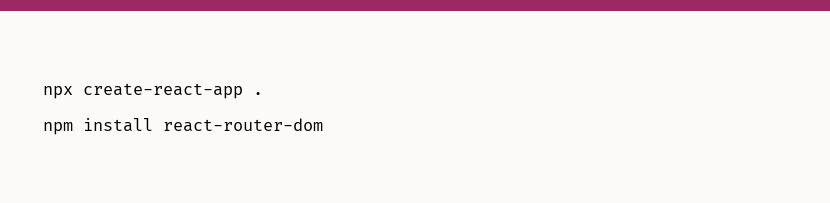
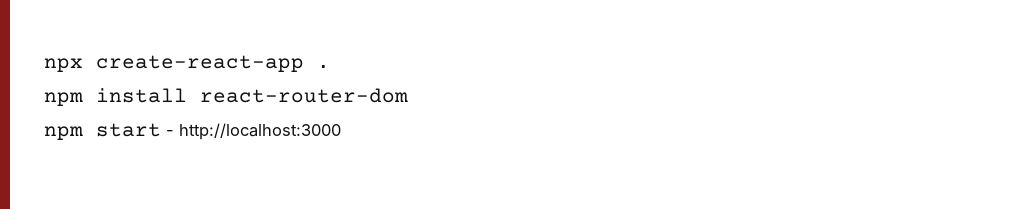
(323, 125) none -> [44,123,341,140] // npm start - http://localhost:3000

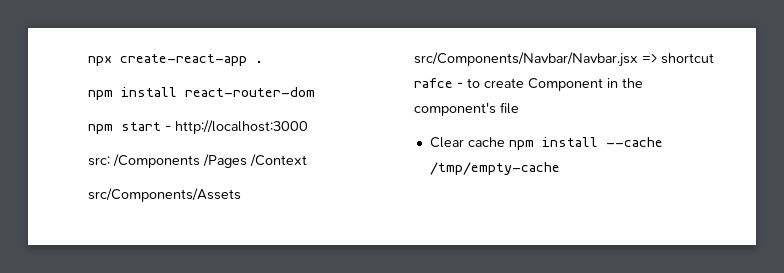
(341, 131) none -> [88,154,307,168] [88,188,241,202] [414,52,714,67] [414,78,643,91] [414,102,519,116] [429,137,663,150] [429,162,560,175] // src: /Components /Pages /Context // src/Components/Assets src/Components/Navbar/Navbar.jsx => shortcut rafce - to create Component in the component's file // Clear cache npm install --cache /tmp/empty-cache

